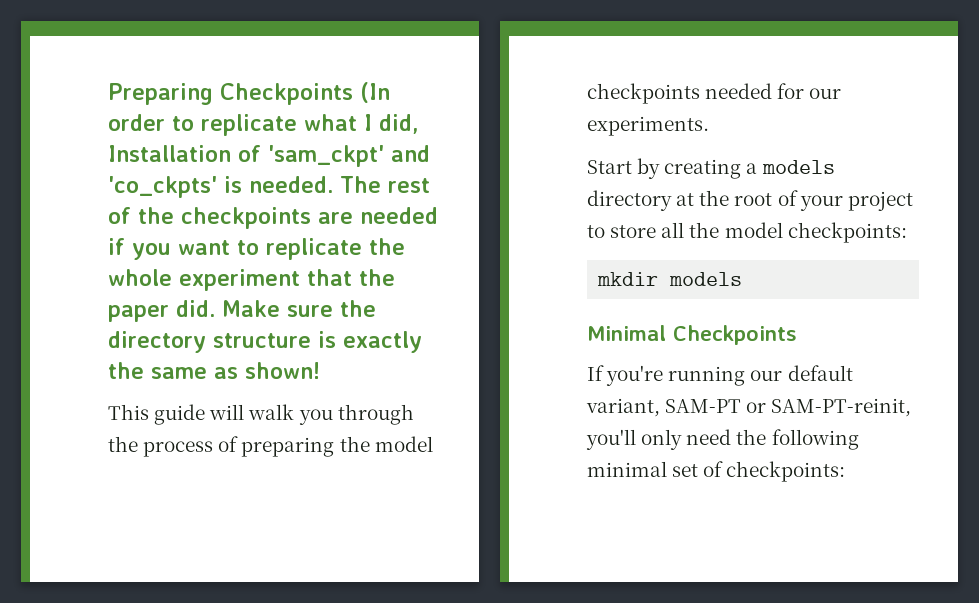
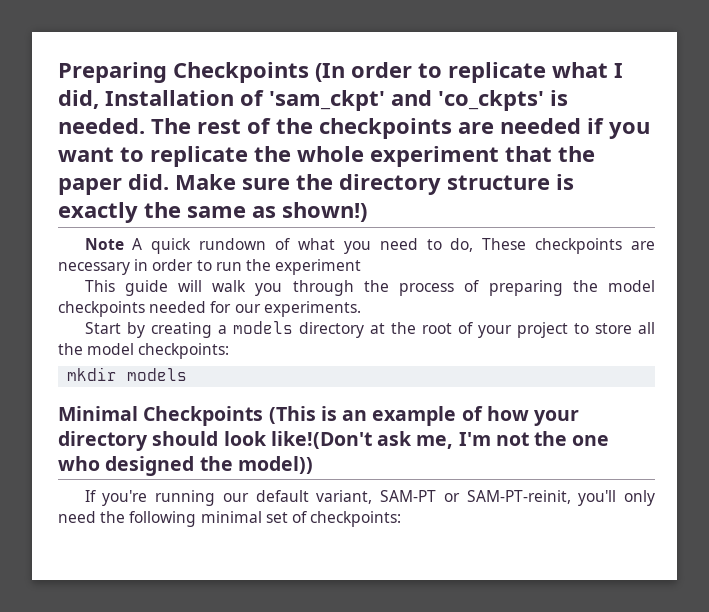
[245,362,320,379] shown! -> [282,202,367,222] [84,238,656,254] [58,259,362,275] shown!) // Note A quick rundown of what you need to do, These checkpoints are necessary in order to run the experiment
(797, 335) none -> [268,406,580,426] [58,431,610,451] [58,456,313,476] (This is an example of how your directory should look like!(Don't ask me, I'm not the one who designed the model))

